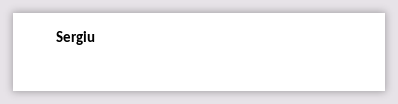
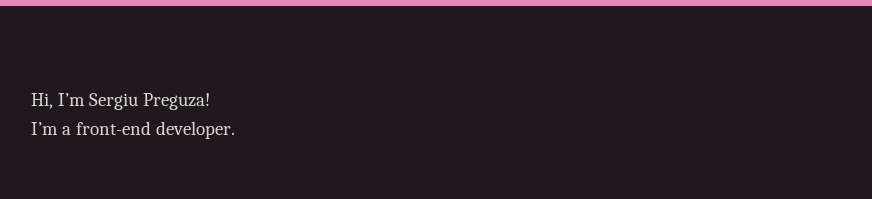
[56,31,95,45] Sergiu -> [31,93,211,110] [31,121,236,139] Hi, I’m Sergiu Preguza! // I’m a front-end developer.

